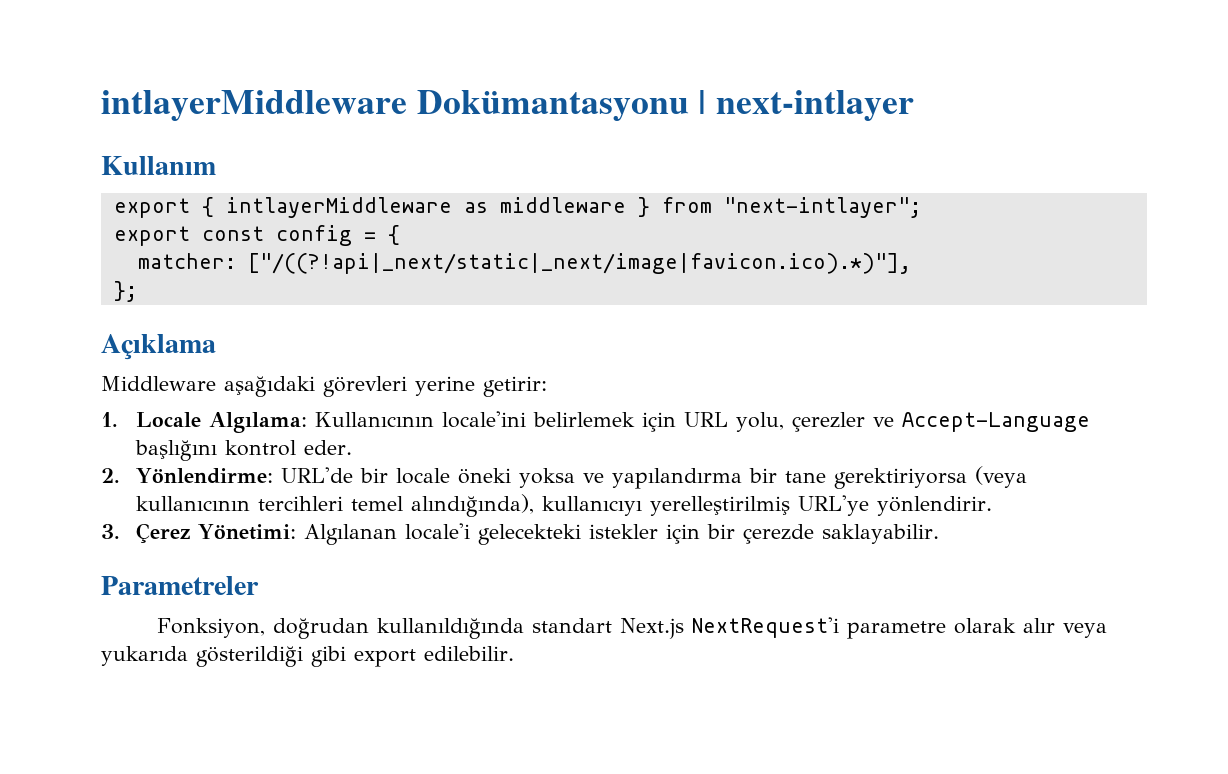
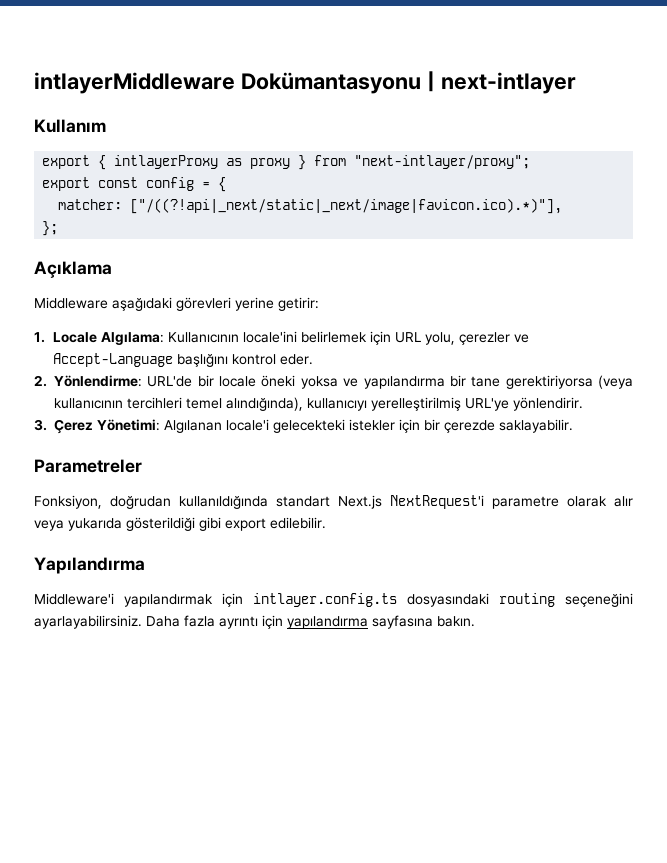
[225,197,626,218] intlayerMiddleware as middleware -> [114,155,291,169] intlayerProxy as proxy
[723,197,921,218] "next-intlayer"; -> [354,155,531,169] "next-intlayer/proxy";
(514, 653) none -> [34,557,145,574] [34,593,633,607] [34,615,475,629] // Yapılandırma // Middleware'i yapılandırmak için intlayer.config.ts dosyasındaki routing seçeneğini ayarlayabilirsiniz. Daha fazla ayrıntı için yapılandırma sayfasına bakın.

